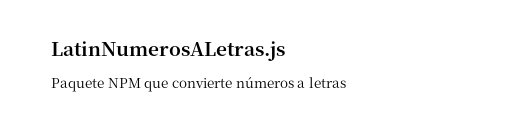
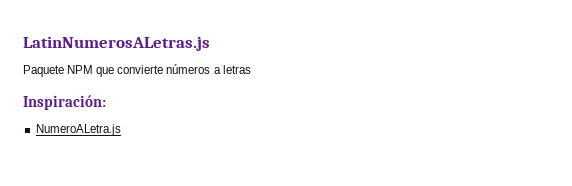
(346, 82) none -> [23,95,106,110] [35,124,121,136] // Inspiración: // NumeroALetra.js

